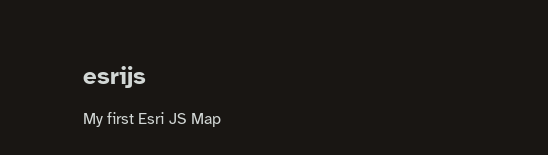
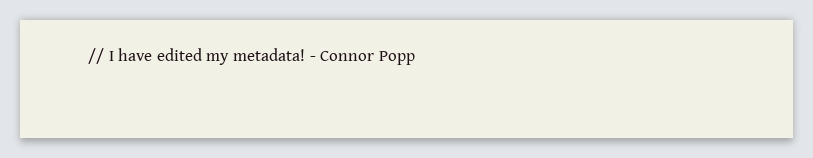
[83,66,146,88] [83,112,221,127] esrijs // My first Esri JS Map -> [88,48,415,65] // I have edited my metadata! - Connor Popp

